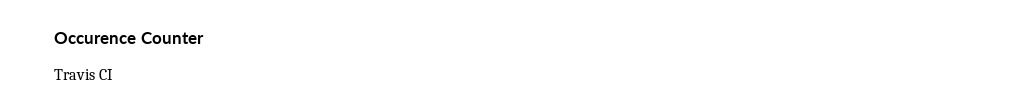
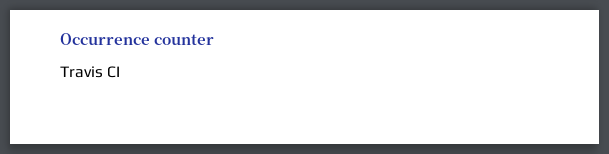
[54,32,204,44] Occurence Counter -> [60,33,215,45] Occurrence counter

